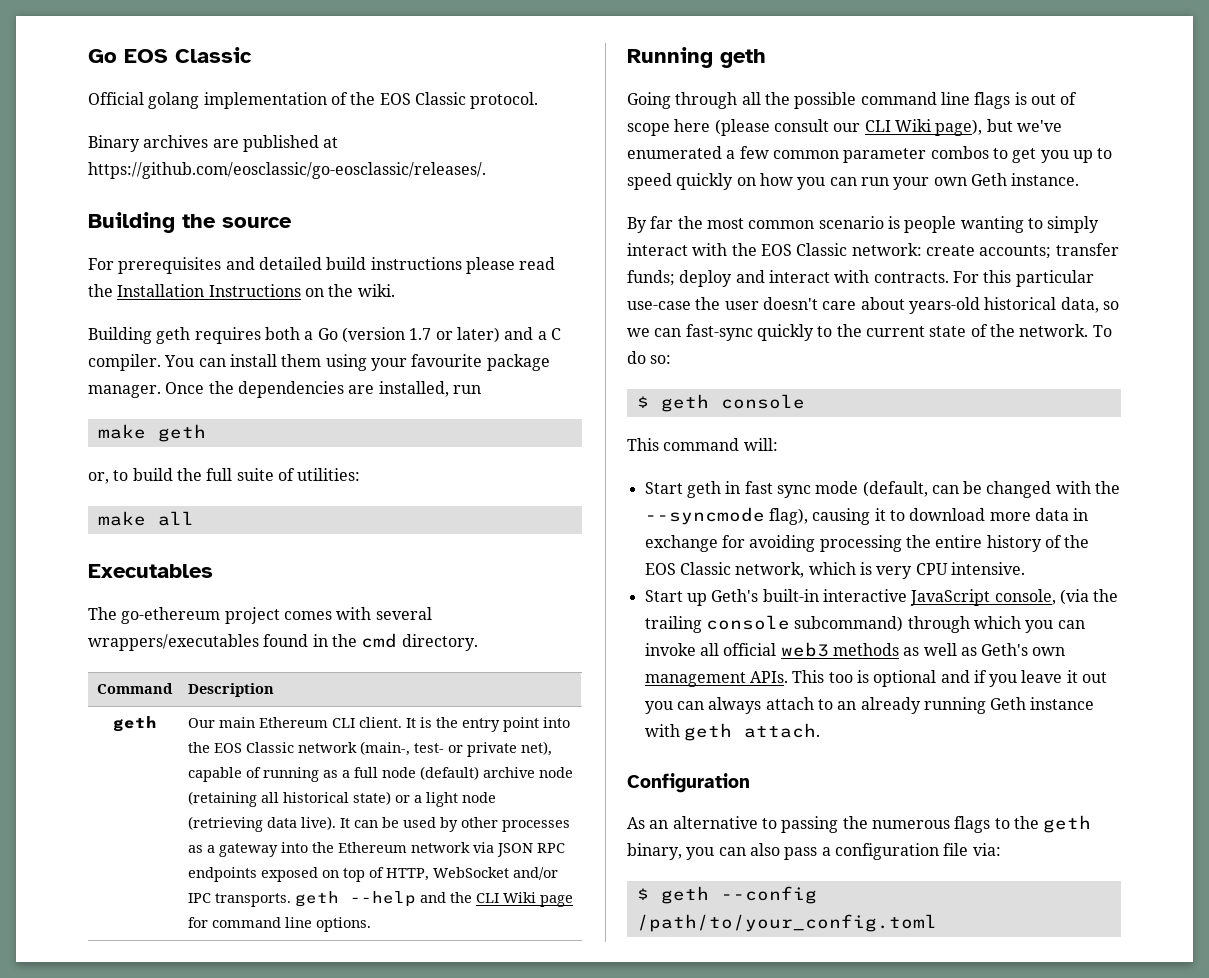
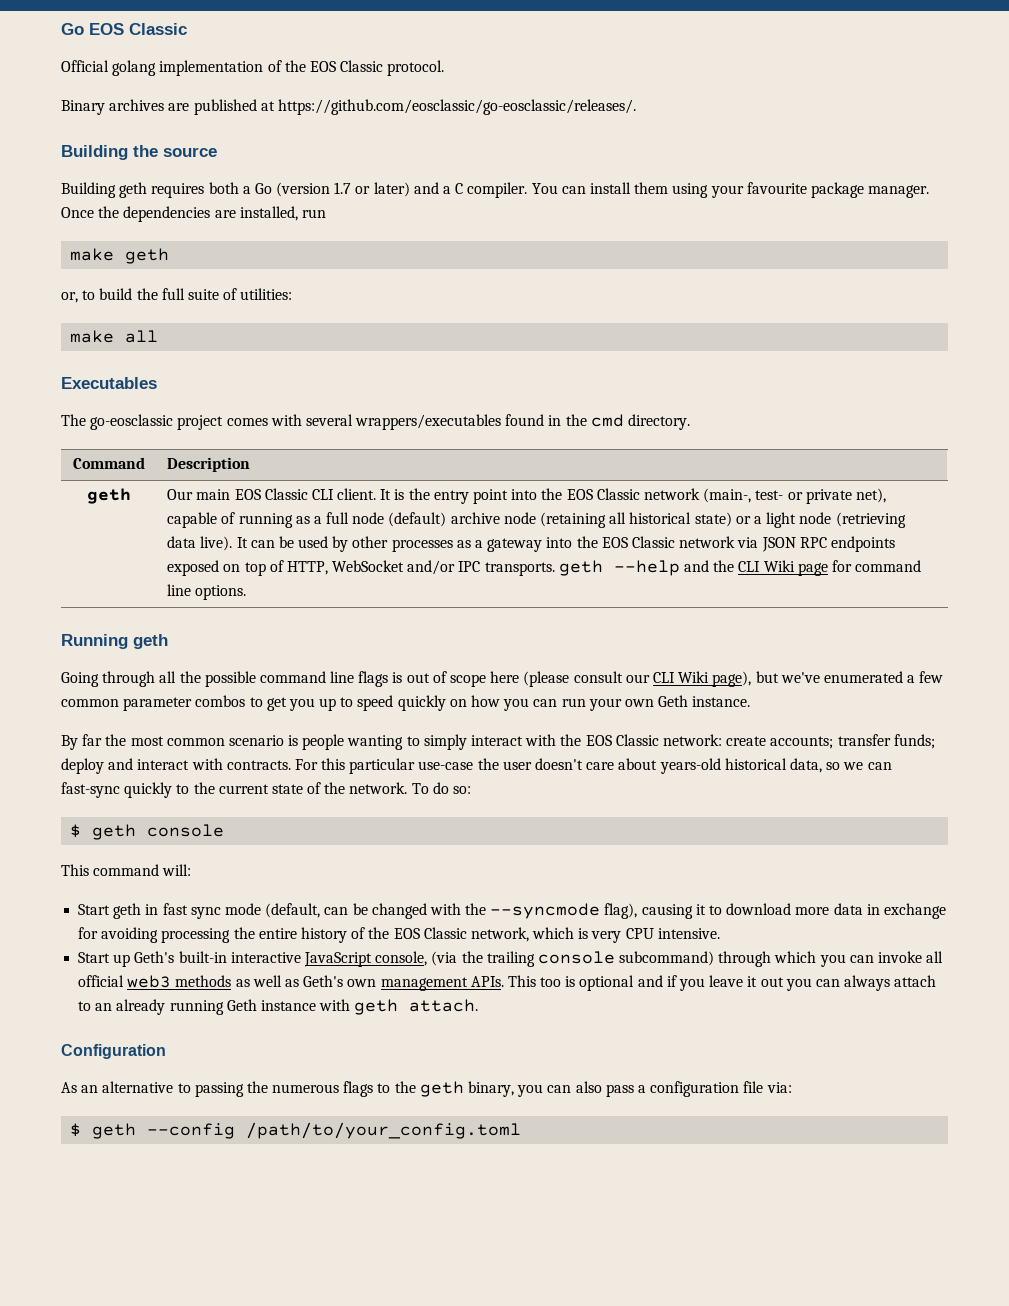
[88,257,556,274] [88,284,395,297] // For prerequisites and detailed build instructions please read the Installation Instructions on the wiki. -> (217, 152) none
[121,607,221,624] go-ethereum -> [90,414,174,430] go-eosclassic
[259,717,329,728] Ethereum -> [234,488,308,500] EOS Classic
[338,842,408,853] Ethereum -> [601,536,675,548] EOS Classic

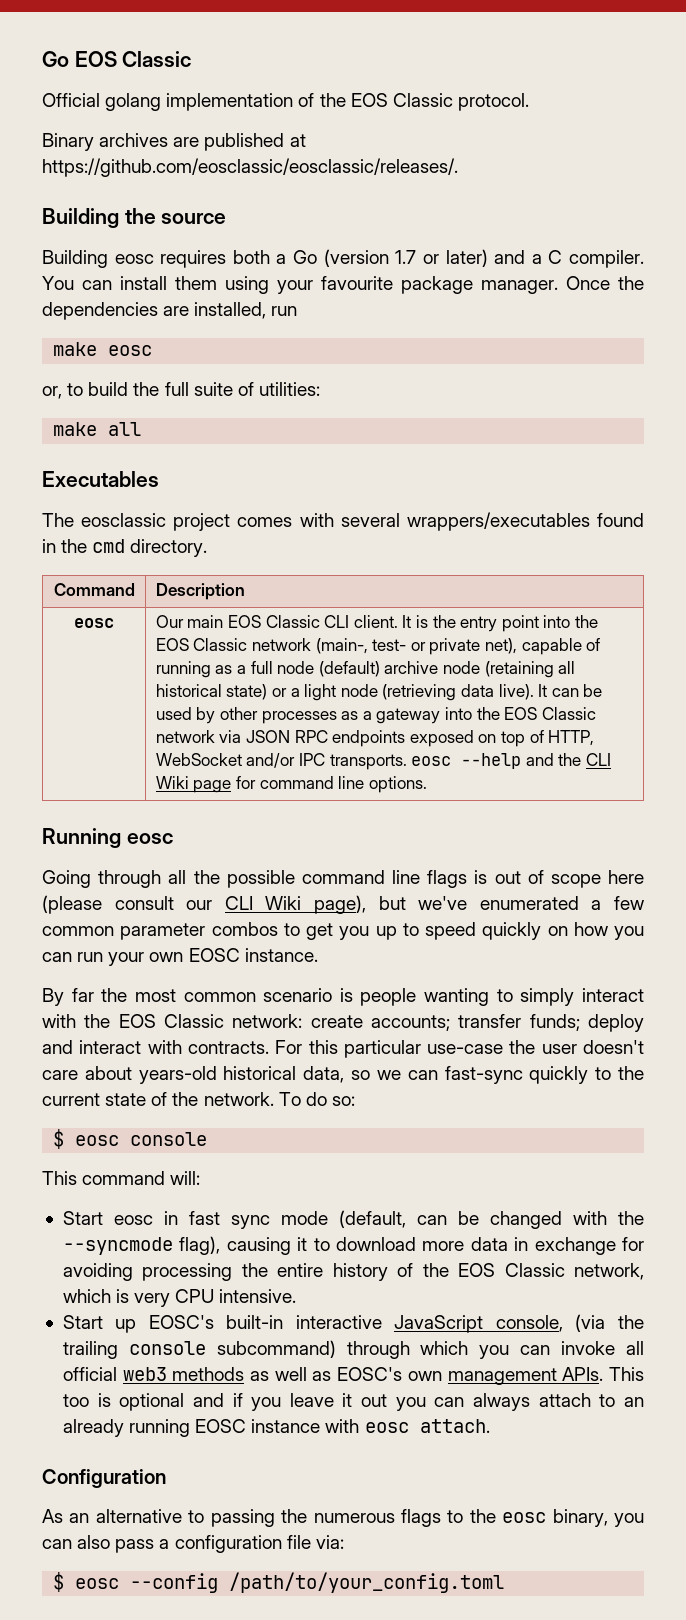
[277,99,636,115] https://github.com/eosclassic/go-eosclassic/releases/. -> [42,158,458,177] https://github.com/eosclassic/eosclassic/releases/.
[119,182,148,198] geth -> [114,254,154,264] eosc
[125,248,170,264] geth -> [108,345,153,356] eosc
[90,414,174,430] go-eosclassic -> [81,513,167,527] eosclassic
[87,488,131,504] geth -> [74,618,114,628] eosc
[558,560,603,576] geth -> [411,756,452,766] eosc
[133,634,168,649] geth -> [126,833,173,844] eosc
[658,695,689,707] Geth -> [188,948,240,962] EOSC
[92,824,137,840] geth -> [75,1135,120,1146] eosc
[113,903,142,919] geth -> [113,1215,153,1225] eosc
[134,951,175,963] Geth's -> [148,1315,214,1329] EOSC's
[303,975,344,987] Geth's -> [337,1367,403,1381] EOSC's
[226,999,257,1011] Geth -> [195,1419,247,1433] EOSC
[354,999,399,1015] geth -> [364,1422,409,1433] eosc
[419,1081,464,1097] geth -> [502,1512,547,1523] eosc
[92,1123,137,1139] geth -> [75,1578,120,1589] eosc

